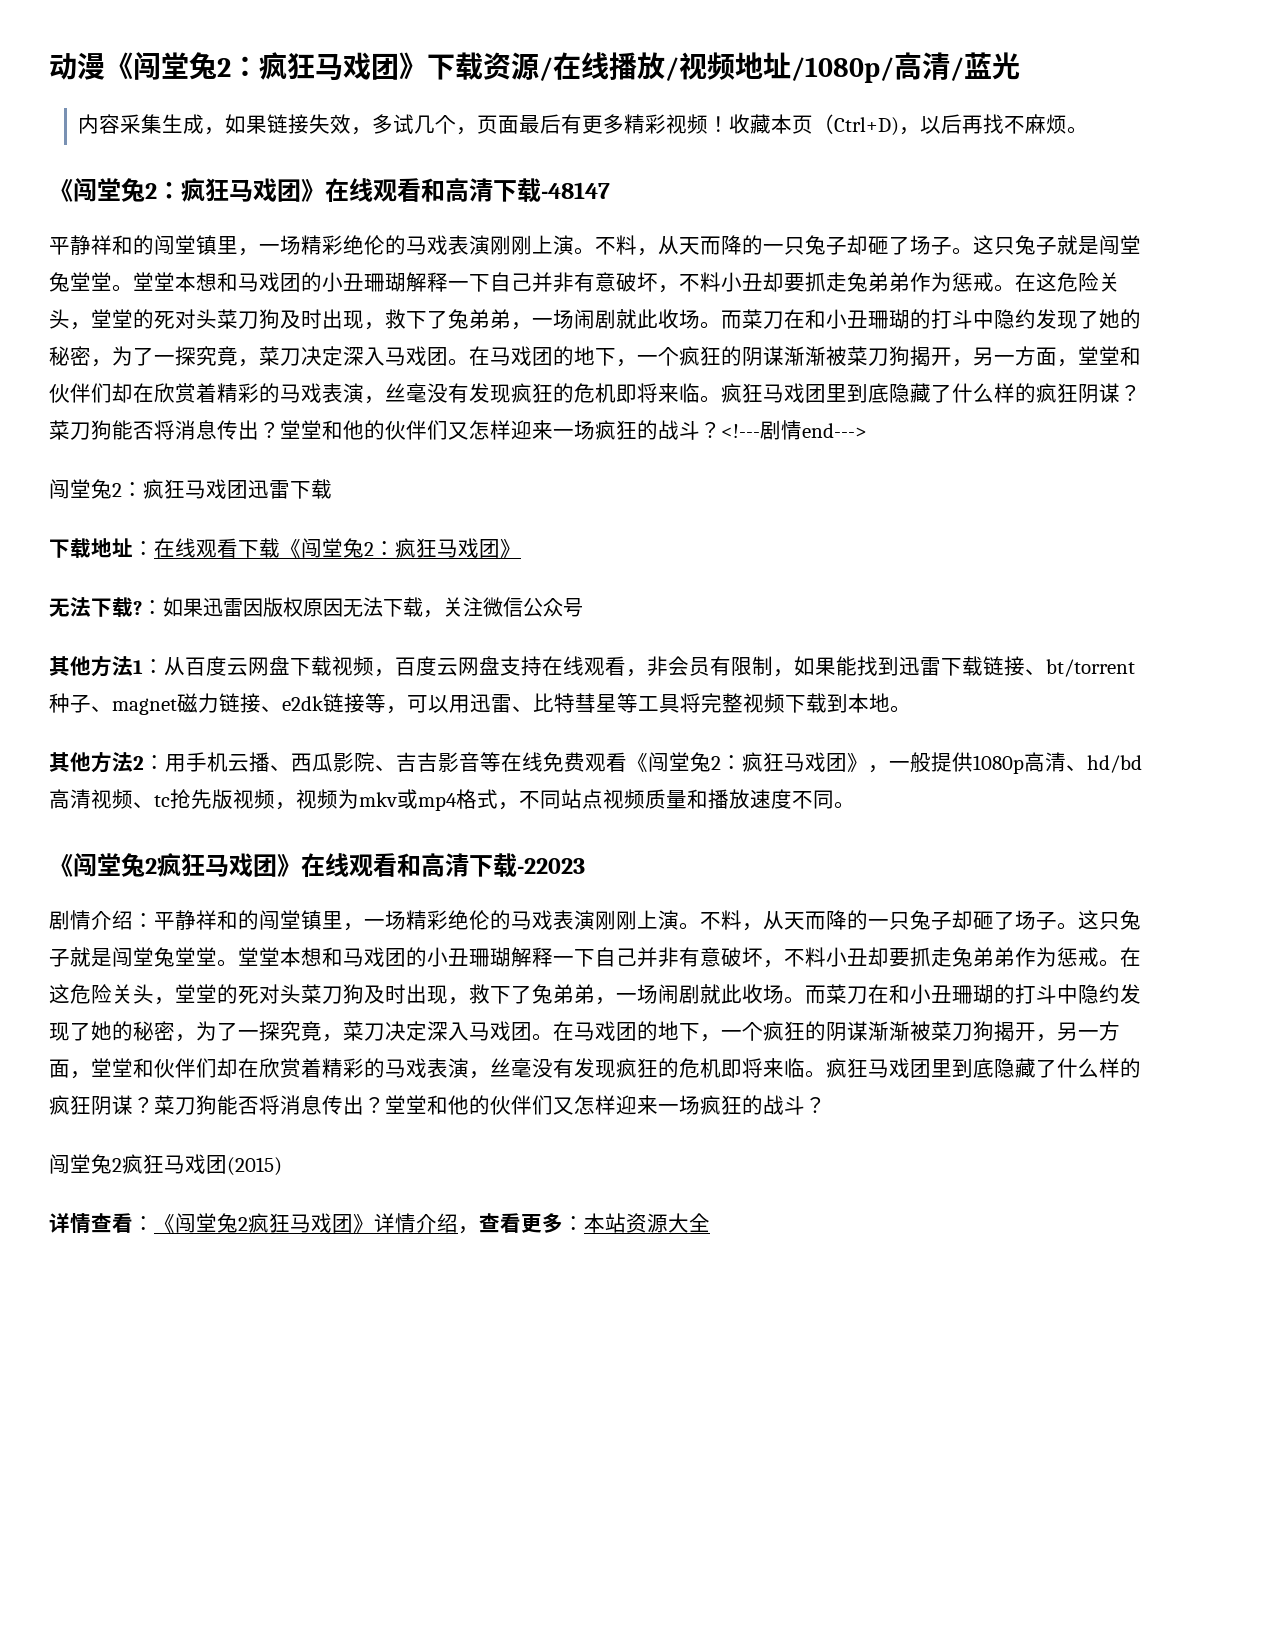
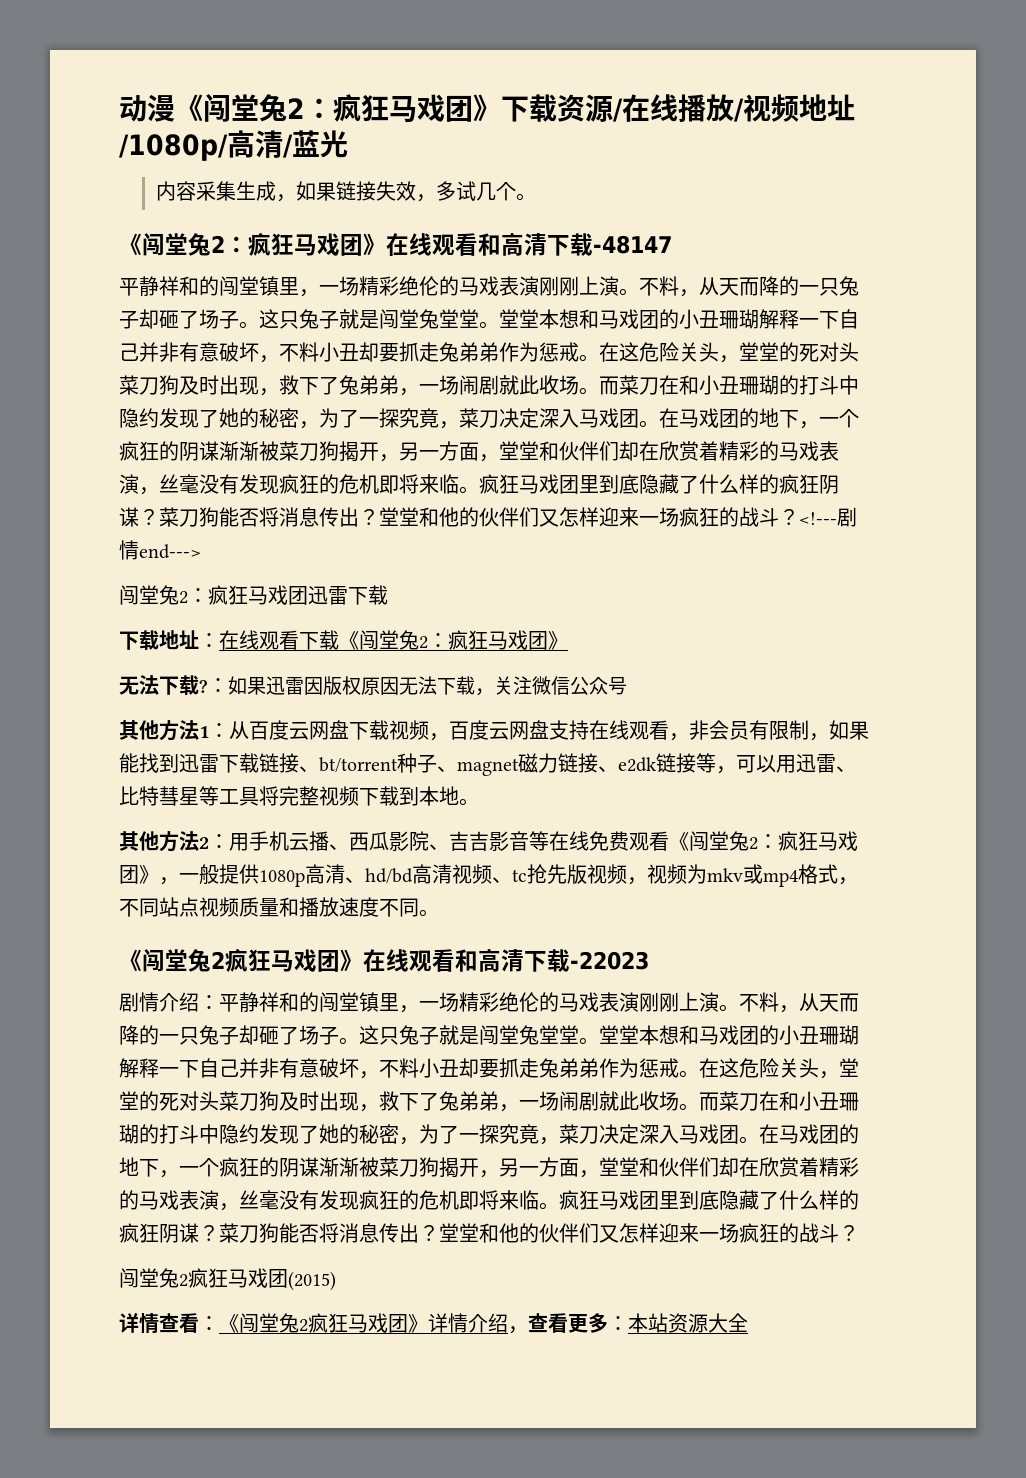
[455,114,1067,136] ，页面最后有更多精彩视频！收藏本页（Ctrl+D)，以后再找不麻烦 -> (517, 191) none

